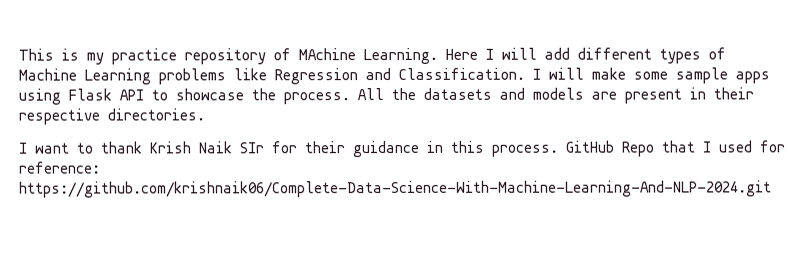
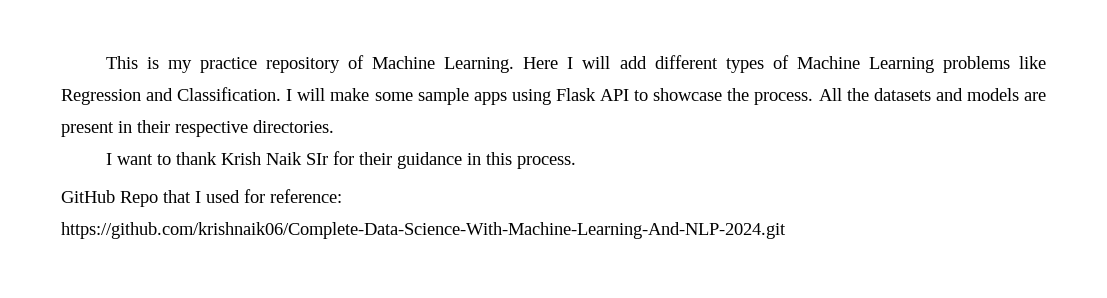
[298,48,356,61] MAchine -> [372,56,436,69] Machine
(559, 150) none -> (576, 162) //

